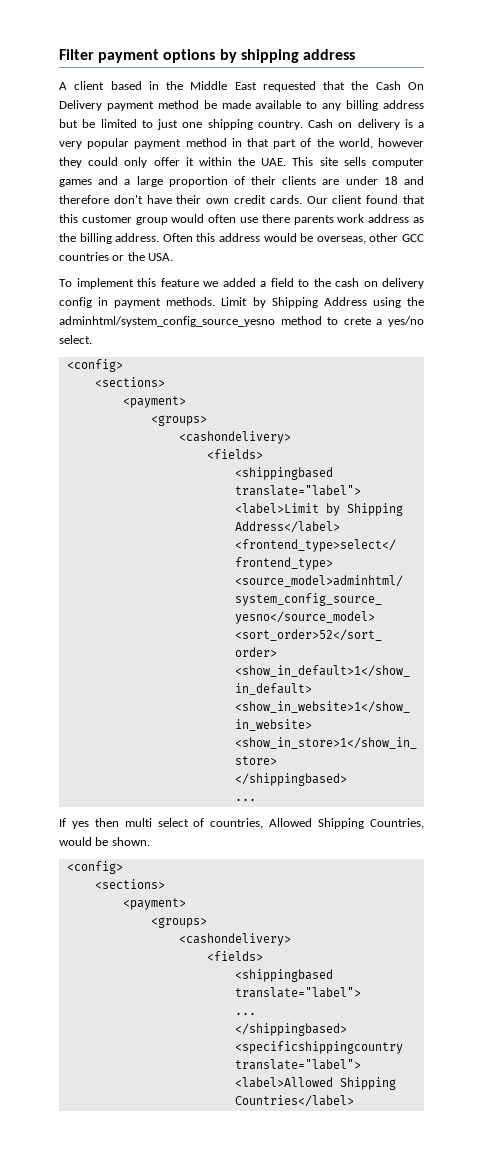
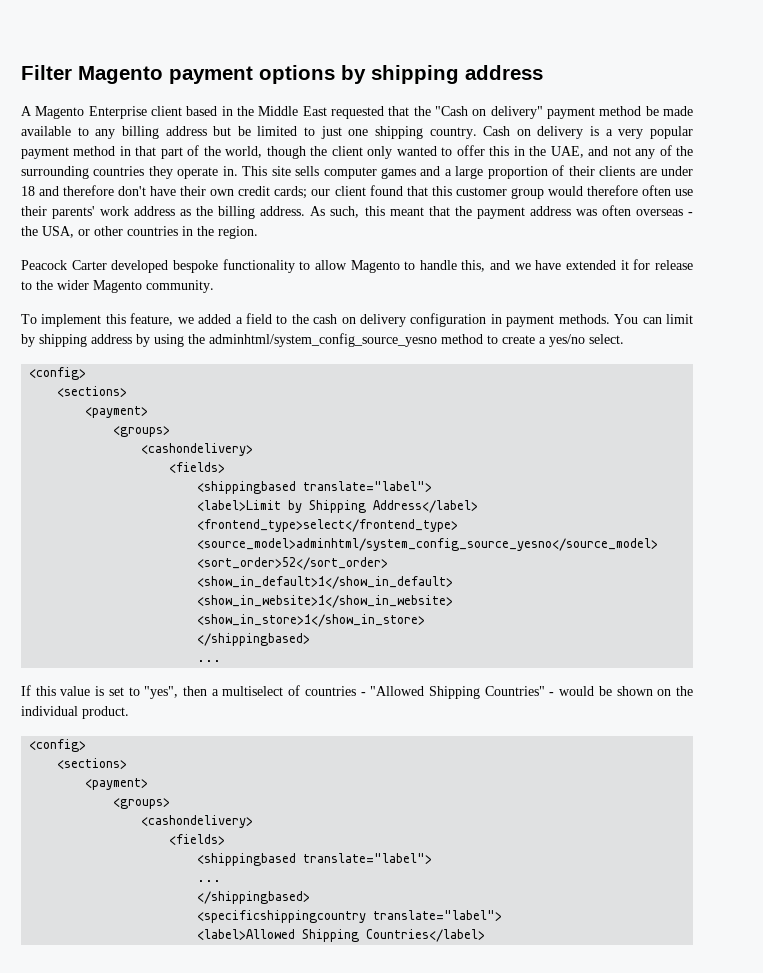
(94, 54) none -> [78,66,163,84] Magento
(67, 86) none -> [35,106,147,119] Magento Enterprise
[375,81,424,90] [59,100,102,111] Cash On Delivery -> [434,106,543,119] "Cash on delivery"
[377,138,424,147] [59,157,287,168] however they could only offer it within the UAE. -> [266,145,693,159] [21,166,238,179] though the client only wanted to offer this in the UAE, and not any of the surrounding countries they operate in.
[269,195,328,204] cards. Our -> [274,186,331,199] cards; our
(205, 218) none -> [586,185,638,196] therefore
[261,214,334,225] there parents -> [21,206,96,219] their parents'
[162,233,425,244] [59,252,174,261] Often this address would be overseas, other GCC countries or the USA. -> [310,205,693,219] [21,226,258,239] [21,259,693,273] [21,280,214,293] As such, this meant that the payment address was often overseas - the USA, or other countries in the region. // Peacock Carter developed bespoke functionality to allow Magento to handle this, and we have extended it for release to the wider Magento community.
[160,278,199,287] feature -> [130,313,174,326] feature,
[59,297,92,308] config -> [410,313,487,327] configuration
[221,297,367,308] Limit by Shipping Address -> [614,314,694,324] [21,334,150,347] You can limit by shipping address by
[343,317,371,325] crete -> [502,335,535,344] create
[71,818,424,829] [59,837,150,846] yes then multi select of countries, Allowed Shipping Countries, would be shown. -> [35,685,693,699] [21,706,129,719] this value is set to "yes", then a multiselect of countries - "Allowed Shipping Countries" - would be shown on the individual product.

